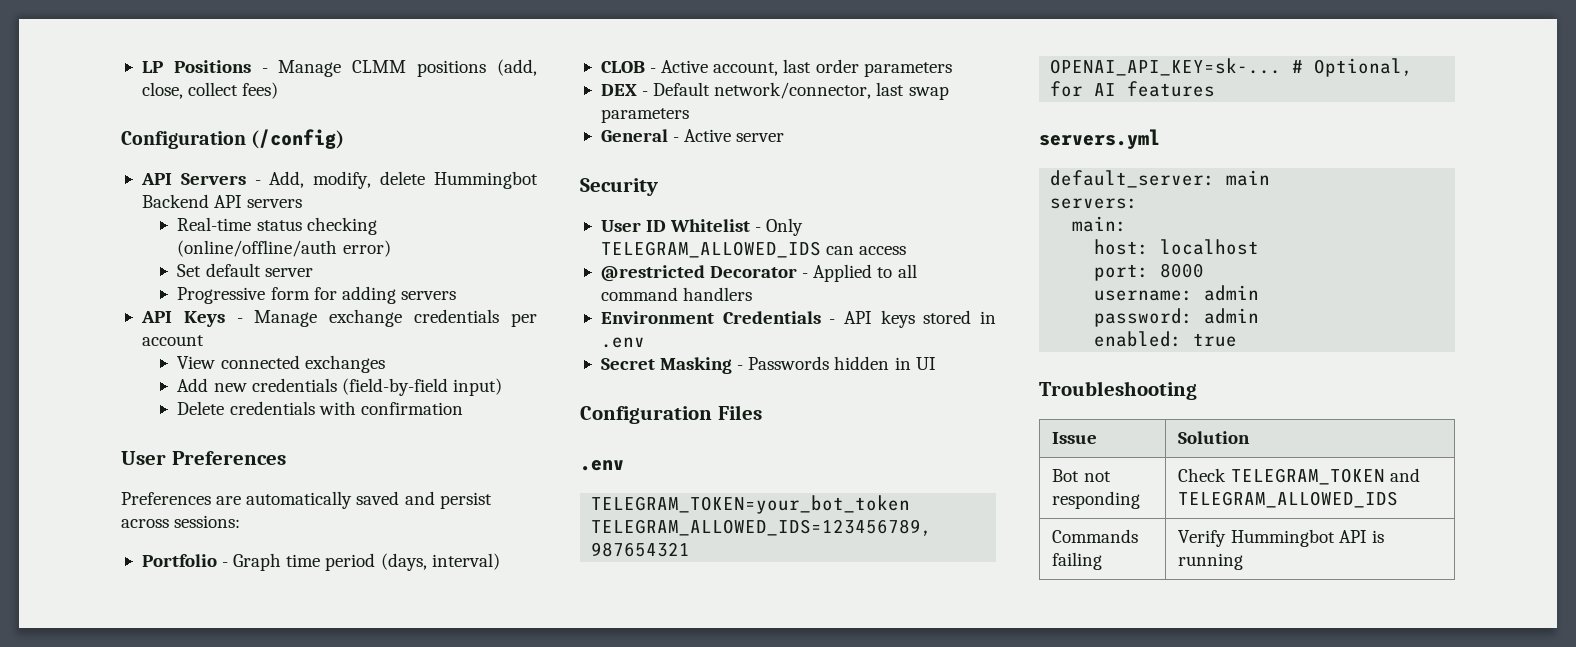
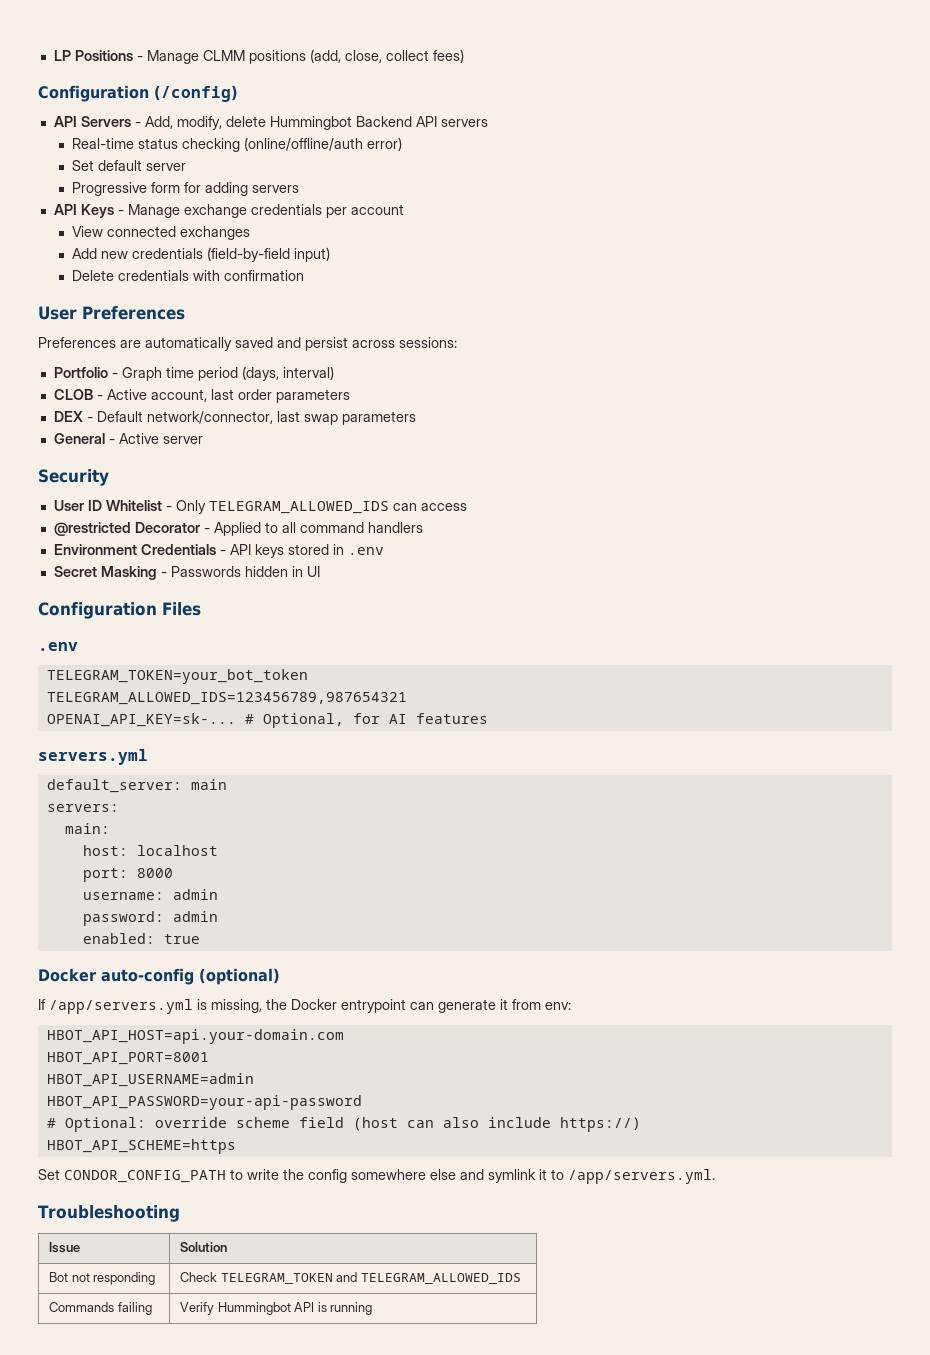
(1238, 340) none -> [38,968,280,985] [38,999,571,1014] [46,1029,344,1044] [46,1052,209,1065] [46,1073,254,1087] [46,1095,362,1110] [46,1117,641,1132] [46,1139,236,1154] [38,1169,715,1184] // Docker auto-config (optional) // If /app/servers.yml is missing, the Docker entrypoint can generate it from env: // HBOT_API_HOST=api.your-domain.com // HBOT_API_PORT=8001 // HBOT_API_USERNAME=admin // HBOT_API_PASSWORD=your-api-password // # Optional: override scheme field (host can also include https://) // HBOT_API_SCHEME=https // Set CONDOR_CONFIG_PATH to write the config somewhere else and symlink it to /app/servers.yml.

